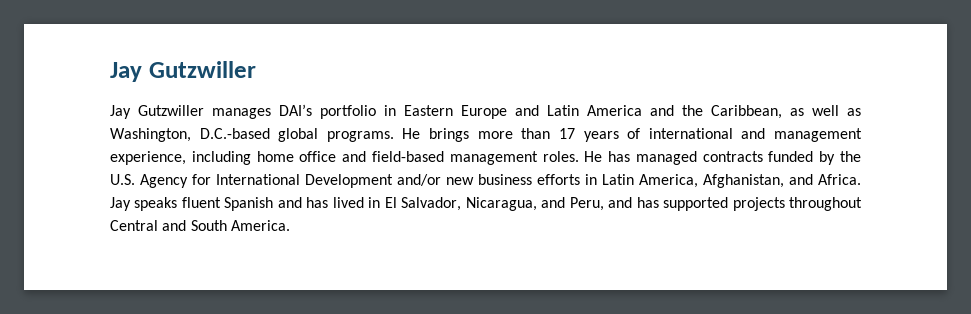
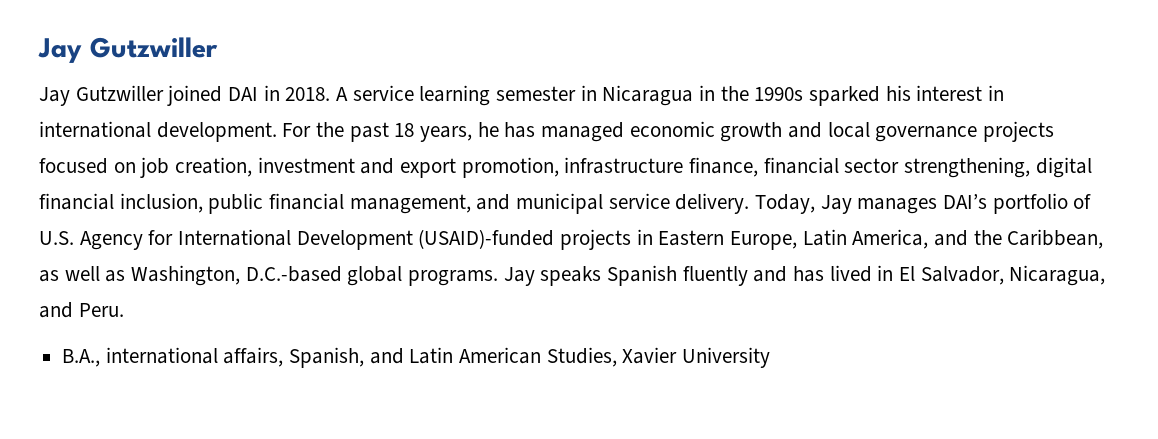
[212,104,642,119] manages DAI’s portfolio in Eastern Europe and Latin America -> [167,85,1005,106] [39,121,1055,142] [39,157,1092,178] [39,193,1092,214] [39,229,929,250] joined DAI in 2018. A service learning semester in Nicaragua in the 1990s sparked his interest in international development. For the past 18 years, he has managed economic growth and local governance projects focused on job creation, investment and export promotion, infrastructure finance, financial sector strengthening, digital financial inclusion, public financial management, and municipal service delivery. Today, Jay manages DAI’s portfolio of U.S. Agency for International Development (USAID)-funded projects in Eastern Europe, Latin America,
[402,128,863,142] [110,151,862,165] [110,174,861,188] [110,197,274,211] He brings more than 17 years of international and management experience, including home office and field-based management roles. He has managed contracts funded by the U.S. Agency for International Development and/or new business efforts in Latin America, Afghanistan, and Africa. Jay speaks fluent Spanish -> [503,265,748,286] Jay speaks Spanish fluently
[569,197,863,211] [110,220,290,231] Peru, and has supported projects throughout Central and South America. -> [78,303,124,317] [62,347,771,368] Peru. // B.A., international affairs, Spanish, and Latin American Studies, Xavier University

